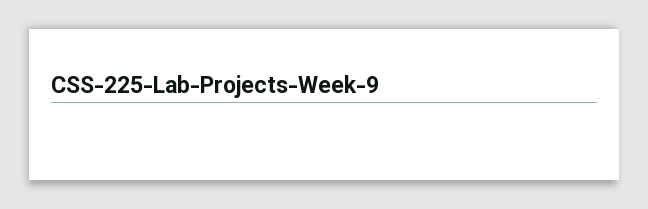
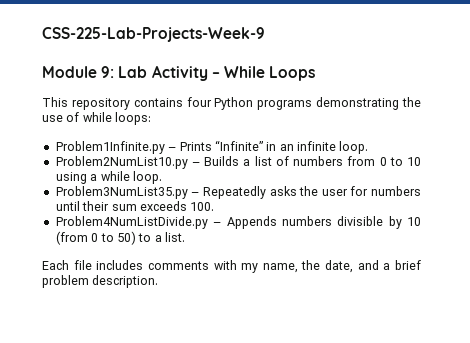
(379, 86) none -> [42,65,316,81] [42,97,421,110] [42,112,152,125] [55,140,369,154] [55,156,422,169] [55,171,162,184] [55,186,421,199] [55,201,215,211] [55,216,421,229] [55,231,185,245] [42,260,421,273] [42,275,159,288] // Module 9: Lab Activity – While Loops // This repository contains four Python programs demonstrating the use of while loops: // Problem1Infinite.py – Prints “Infinite” in an infinite loop. // Problem2NumList10.py – Builds a list of numbers from 0 to 10 using a while loop. // Problem3NumList35.py – Repeatedly asks the user for numbers until their sum exceeds 100. // Problem4NumListDivide.py – Appends numbers divisible by 10 (from 0 to 50) to a list. // Each file includes comments with my name, the date, and a brief problem description.

